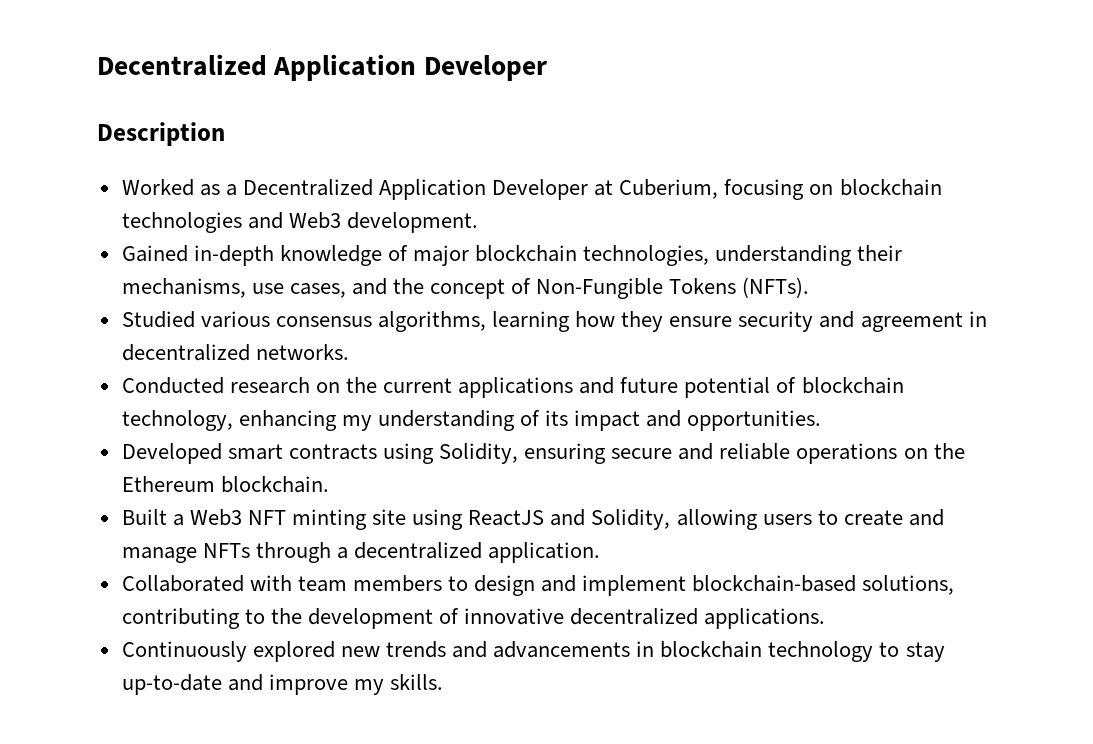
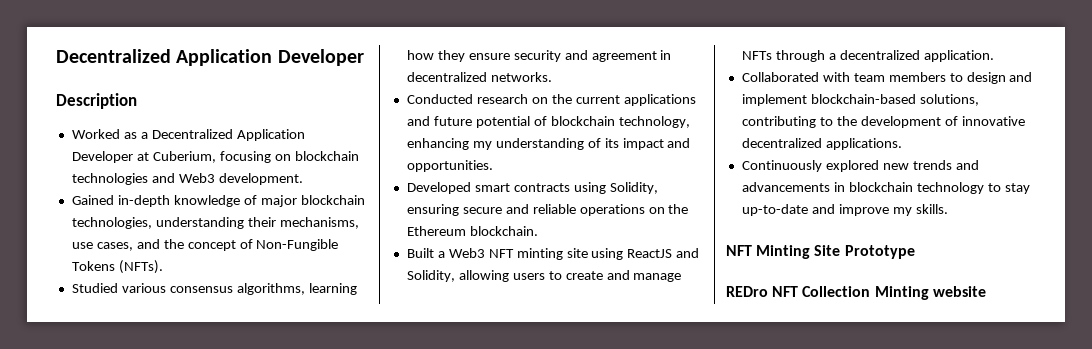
(444, 682) none -> [726,245,915,259] [726,286,986,300] // NFT Minting Site Prototype // REDro NFT Collection Minting website

